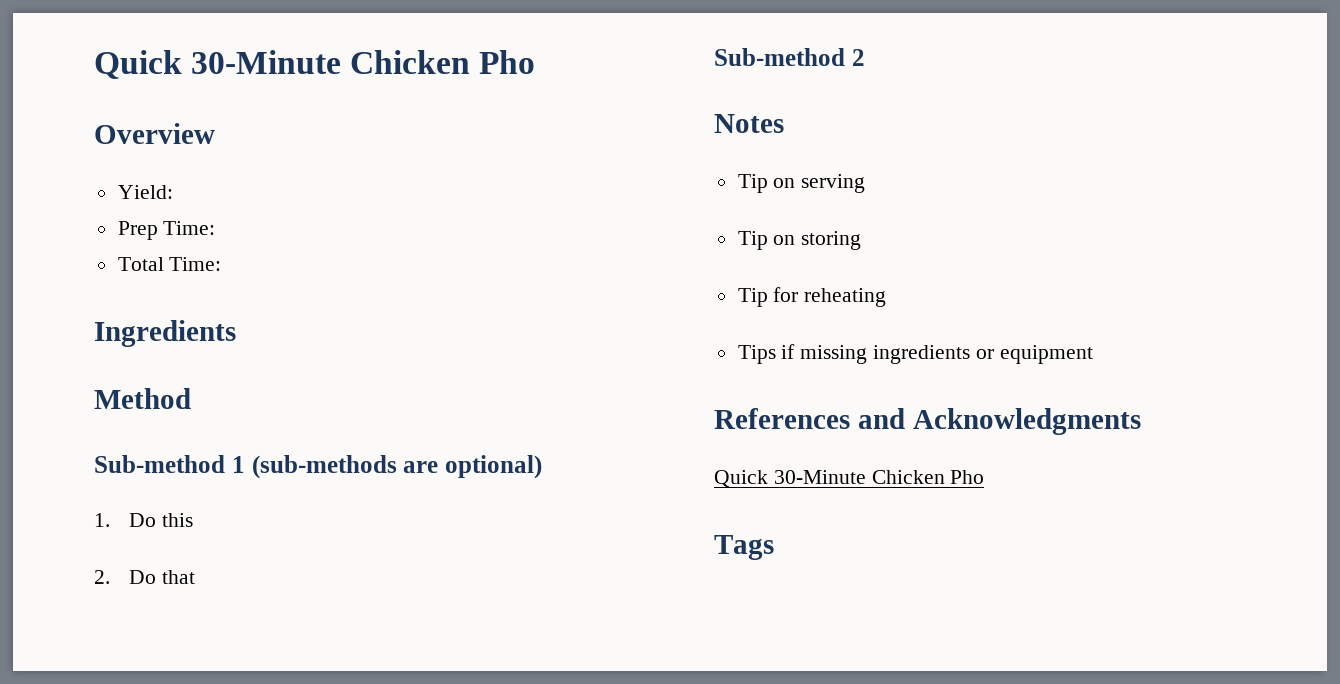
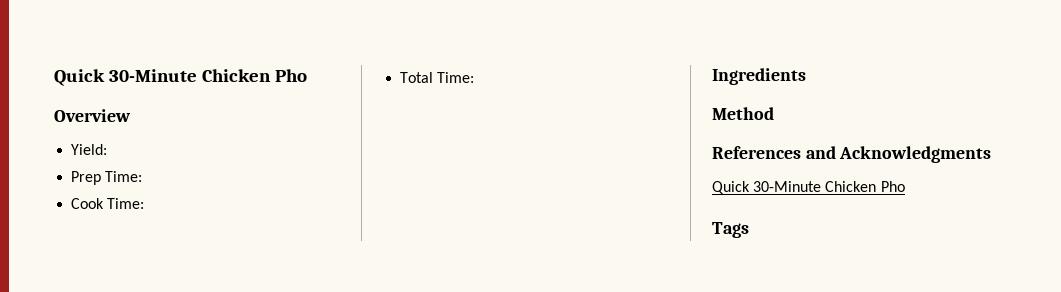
(216, 228) none -> [71,198,145,209] // Cook Time:
[94,455,542,479] [94,513,193,527] [94,570,195,584] [714,48,865,66] [714,114,784,133] [737,174,866,193] [737,231,862,250] [737,287,887,307] [737,344,1093,364] // Sub-method 1 (sub-methods are optional) // 1. Do this // 2. Do that // Sub-method 2 // Notes // Tip on serving // Tip on storing // Tip for reheating // Tips if missing ingredients or equipment -> (774, 113) none

